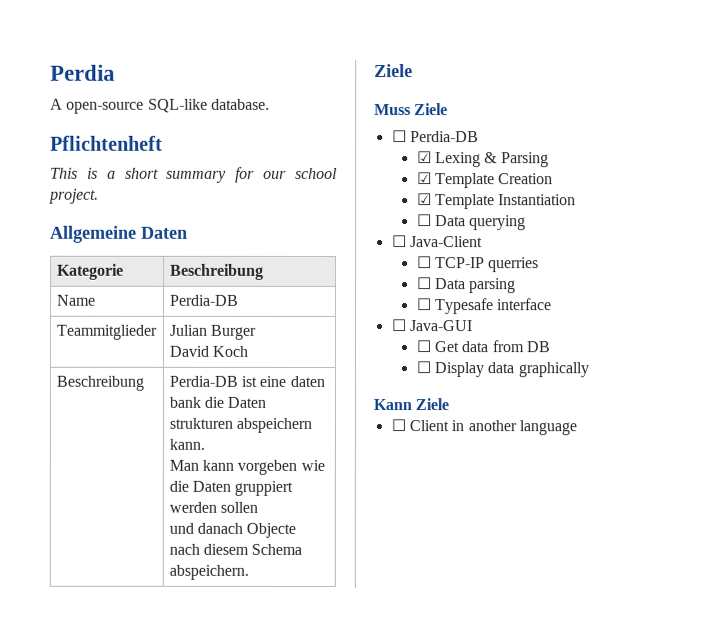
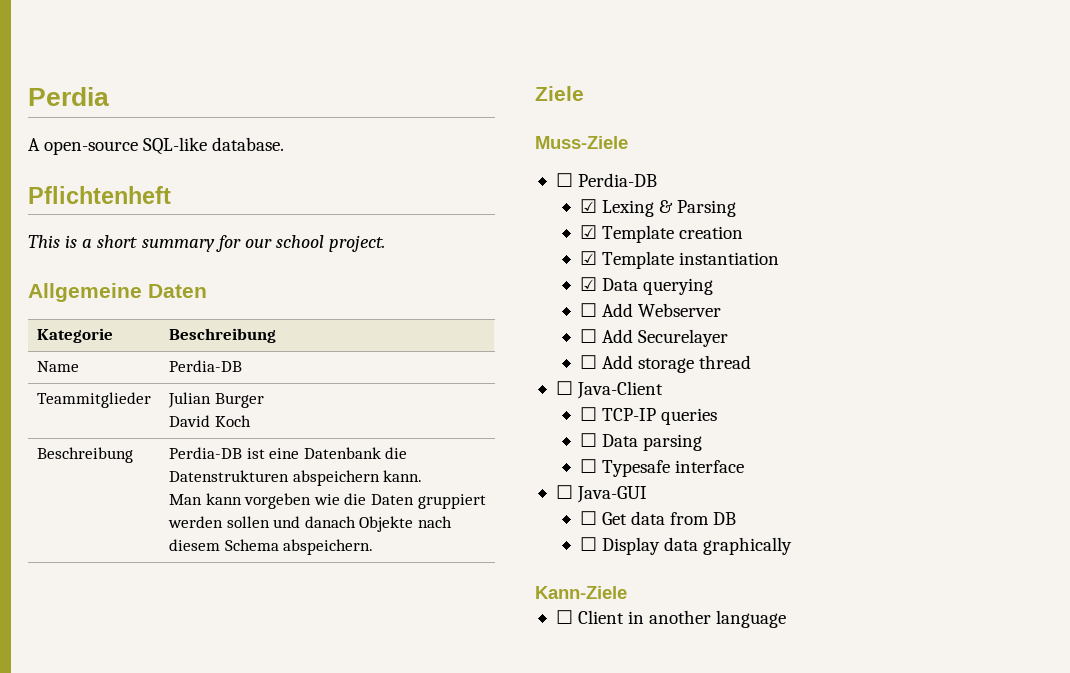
[289,375,325,387] [168,396,267,408] [168,417,233,429] daten bank die Daten strukturen -> [303,447,408,459] [168,470,289,482] Datenbank die Datenstrukturen
(259, 507) // -> (270, 522) none
[246,522,297,538] Objecte -> [359,516,414,532] Objekte
[374,103,449,116] Muss Ziele -> [535,136,628,149] Muss-Ziele
[498,173,554,185] [416,193,577,210] [416,214,527,231] Creation // ☑ Template Instantiation // ☐ Data querying -> [678,226,743,239] [579,251,779,269] [579,277,713,295] [579,303,721,317] [579,329,728,347] [579,355,752,373] creation // ☑ Template instantiation // ☑ Data querying // ☐ Add Webserver // ☐ Add Securelayer // ☐ Add storage thread
[488,257,540,273] querries -> [660,408,717,425] queries
[373,398,450,411] Kann Ziele -> [535,586,627,599] Kann-Ziele

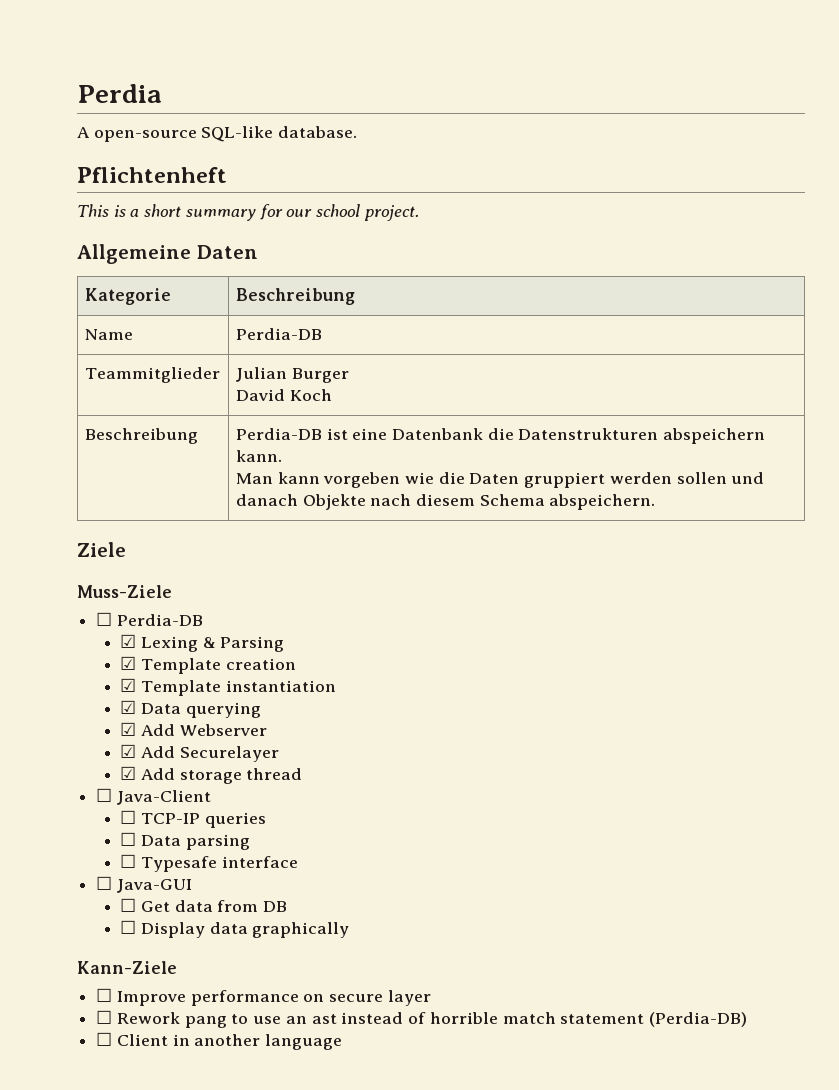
[579,303,597,317] ☐ -> [120,722,137,736] ☑
[579,329,597,343] ☐ -> [120,744,137,758] ☑
[579,355,597,369] ☐ -> [120,766,137,780] ☑
(627, 592) none -> [96,988,431,1006] [96,1010,747,1028] // ☐ Improve performance on secure layer // ☐ Rework pang to use an ast instead of horrible match statement (Perdia-DB)

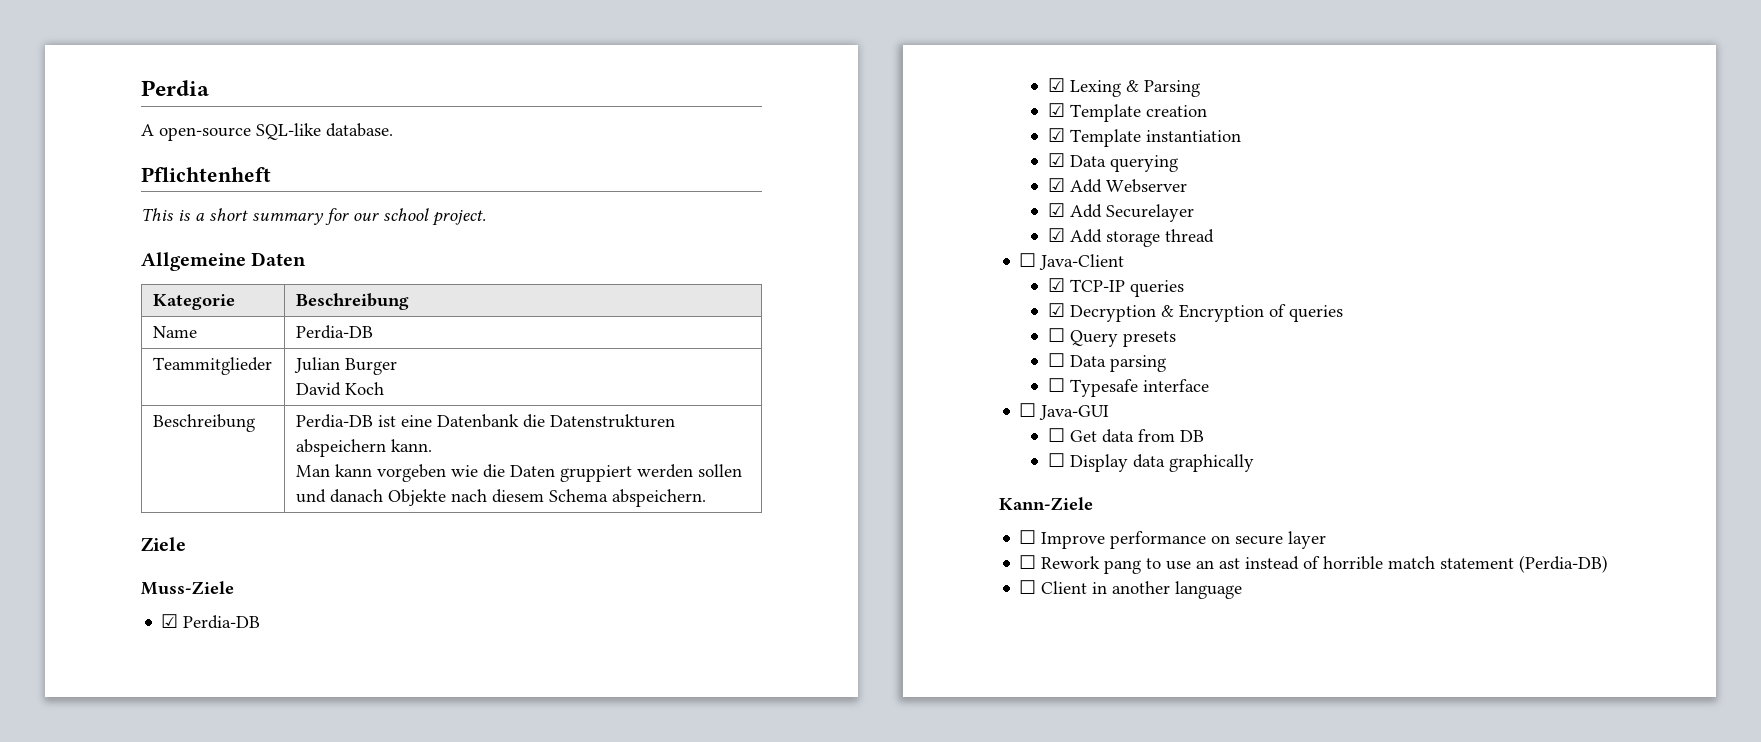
[96,612,113,626] ☐ -> [161,614,179,628] ☑
[120,810,137,824] ☐ -> [1047,278,1065,292] ☑
(266, 820) none -> [1047,303,1343,322] [1047,328,1176,347] // ☑ Decryption & Encryption of queries // ☐ Query presets

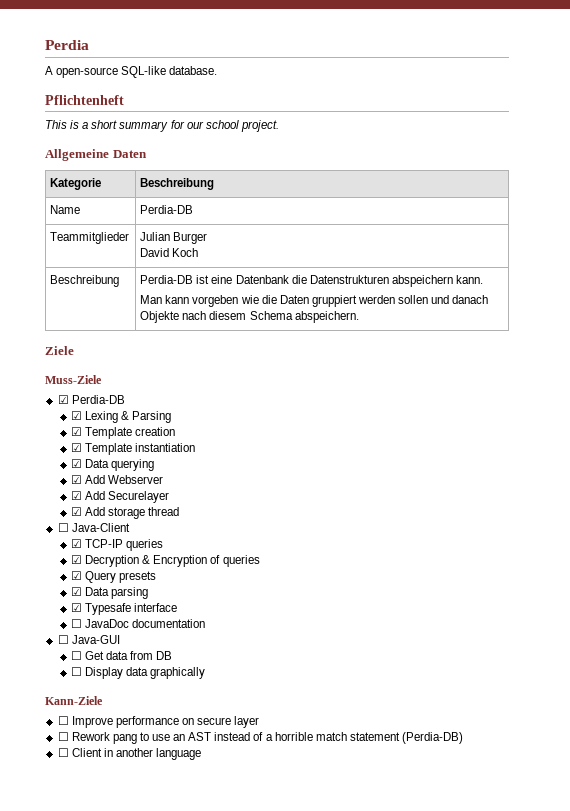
[1047,328,1065,342] ☐ -> [71,571,83,580] ☑
[1047,353,1065,367] ☐ -> [71,587,83,596] ☑
[1047,378,1065,392] ☐ -> [71,603,83,612] ☑
(1209, 385) none -> [71,619,206,628] // ☐ JavaDoc documentation
[1219,558,1241,569] ast -> [188,732,212,741] AST
(1321, 562) none -> [265,734,273,741] a

